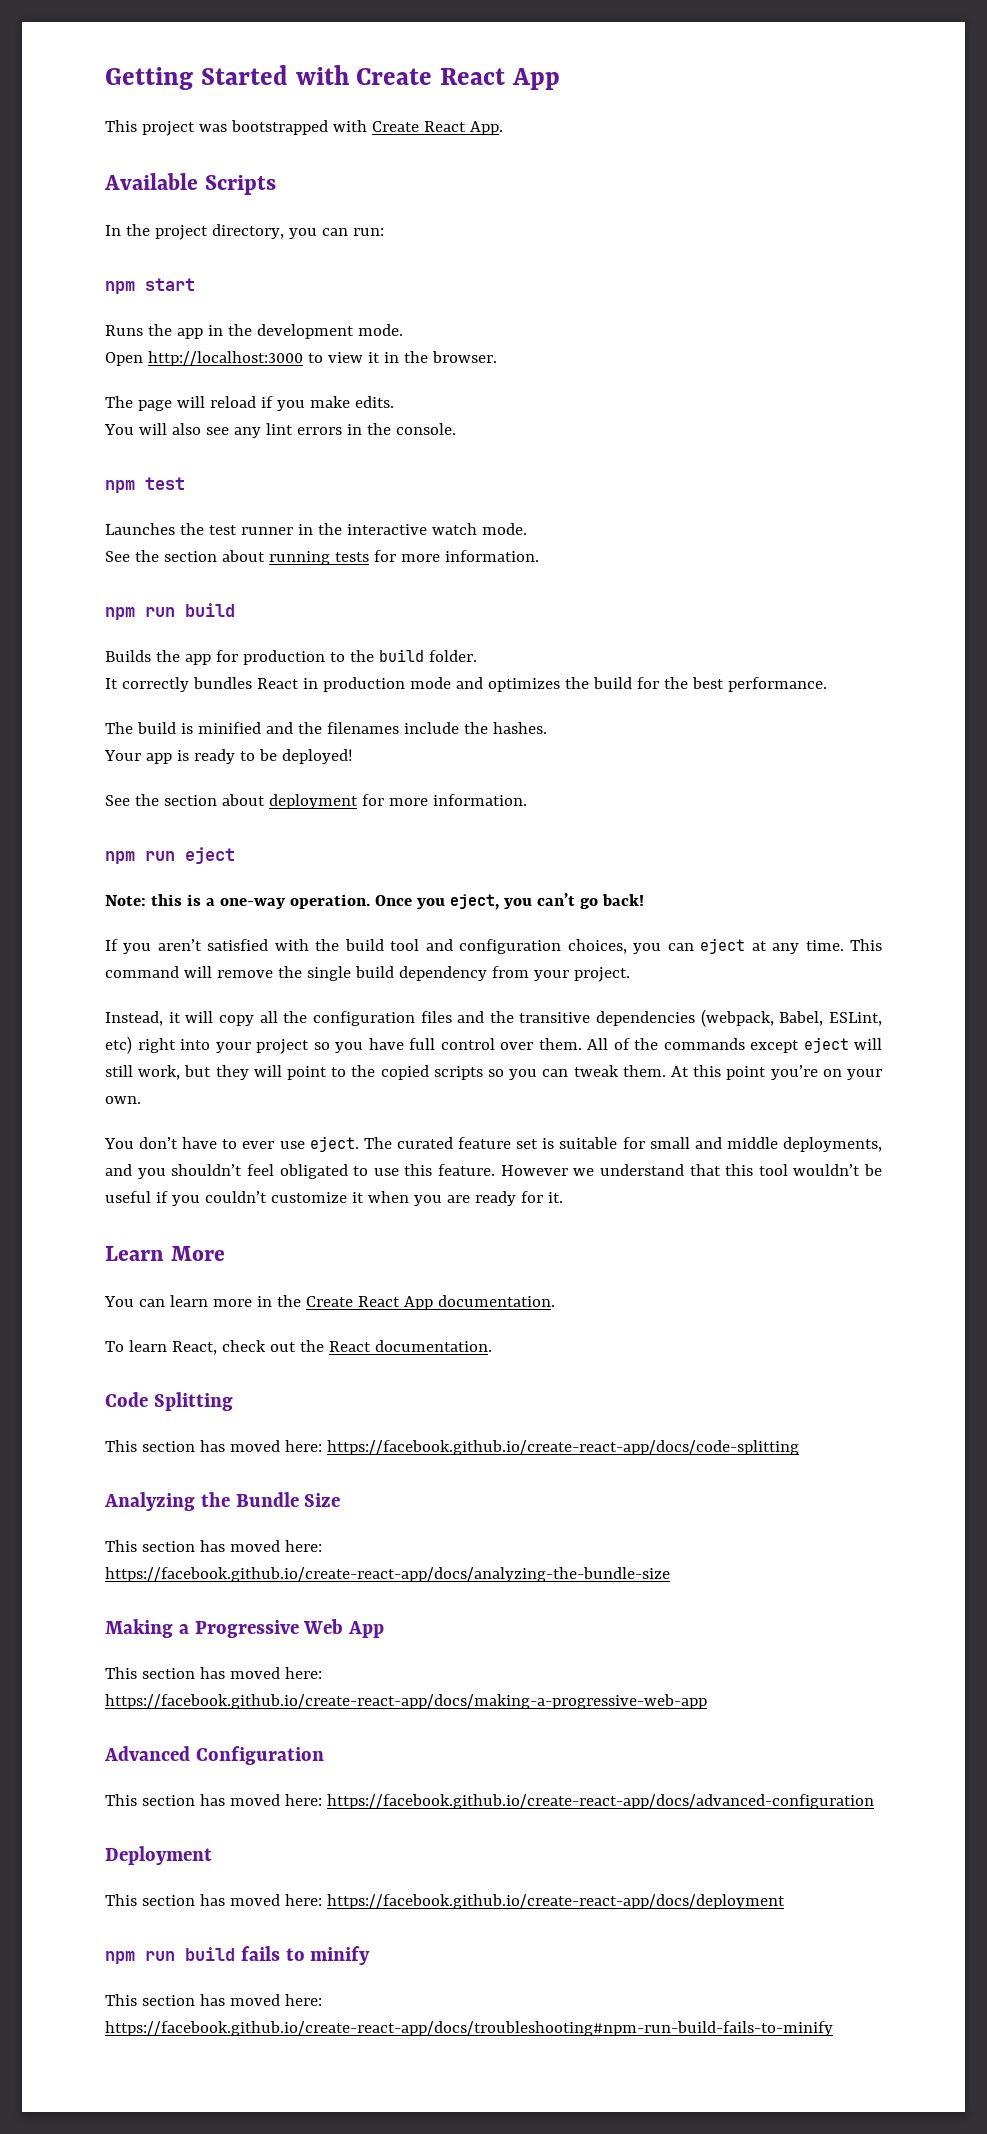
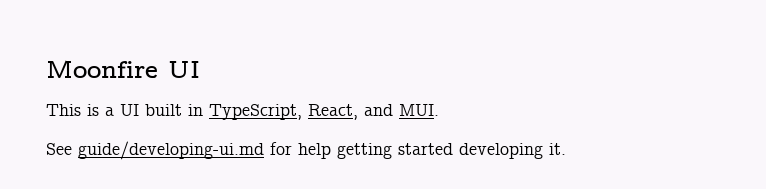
[105,65,561,90] [105,120,503,136] [104,173,276,195] [105,224,384,240] [105,278,195,294] [105,324,403,339] [105,351,497,366] [105,396,394,411] [104,423,456,438] [105,477,185,493] [105,523,527,535] [105,550,539,565] [105,603,235,620] [105,649,477,665] [105,677,827,692] [105,722,547,734] [104,749,353,764] [105,794,527,809] [105,847,235,864] [105,893,644,910] [105,938,883,954] [105,966,630,982] [105,1009,882,1027] [105,1036,882,1054] [105,1065,883,1080] [105,1096,141,1104] [104,1136,883,1152] [105,1164,882,1179] [105,1191,563,1206] [105,1246,225,1261] [104,1295,555,1310] [105,1340,492,1355] [105,1392,233,1411] [105,1440,799,1455] [104,1492,341,1511] [105,1540,322,1552] [105,1567,670,1582] [105,1619,385,1638] [105,1667,322,1679] [105,1694,707,1709] [104,1746,324,1765] [105,1794,874,1809] [105,1846,212,1865] [105,1894,785,1909] [105,1946,371,1965] [105,1994,322,2006] [105,2021,833,2036] Getting Started with Create React App // This project was bootstrapped with Create React App. // Available Scripts // In the project directory, you can run: // npm start // Runs the app in the development mode. // Open http://localhost:3000 to view it in the browser. // The page will reload if you make edits. // You will also see any lint errors in the console. // npm test // Launches the test runner in the interactive watch mode. // See the section about running tests for more information. // npm run build // Builds the app for production to the build folder. // It correctly bundles React in production mode and optimizes the build for the best performance. // The build is minified and the filenames include the hashes. // Your app is ready to be deployed! // See the section about deployment for more information. // npm run eject // Note: this is a one-way operation. Once you eject, you can’t go back! // If you aren’t satisfied with the build tool and configuration choices, you can eject at any time. This command will remove the single build dependency from your project. // Instead, it will copy all the configuration files and the transitive dependencies (webpack, Babel, ESLint, etc) right into your project so you have full control over them. All of the commands except eject will still work, but they will point to the copied scripts so you can tweak them. At this point you’re on your own. // You don’t have to ever use eject. The curated feature set is suitable for small and middle deployments, and you shouldn’t feel obligated to use this feature. However we understand that this tool wouldn’t be useful if you couldn’t customize it when you are ready for it. // Learn More // You can learn more in the Create React App documentation. // To learn React, check out the React documentation. // Code Splitting // This section has moved here: https://facebook.github.io/create-react-app/docs/code-splitting // Analyzing the Bundle Size // This section has moved here: https://facebook.github.io/create-react-app/docs/analyzing-the-bundle-size // Making a Progressive Web App // This section has moved here: https://facebook.github.io/create-react-app/docs/making-a-progressive-web-app // Advanced Configuration // This section has moved here: https://facebook.github.io/create-react-app/docs/advanced-configuration // Deployment // This section has moved here: https://facebook.github.io/create-react-app/docs/deployment // npm run build fails to minify // This section has moved here: https://facebook.github.io/create-react-app/docs/troubleshooting#npm-run-build-fails-to-minify -> [46,60,200,78] [46,104,439,120] [46,141,566,160] Moonfire UI // This is a UI built in TypeScript, React, and MUI. // See guide/developing-ui.md for help getting started developing it.

